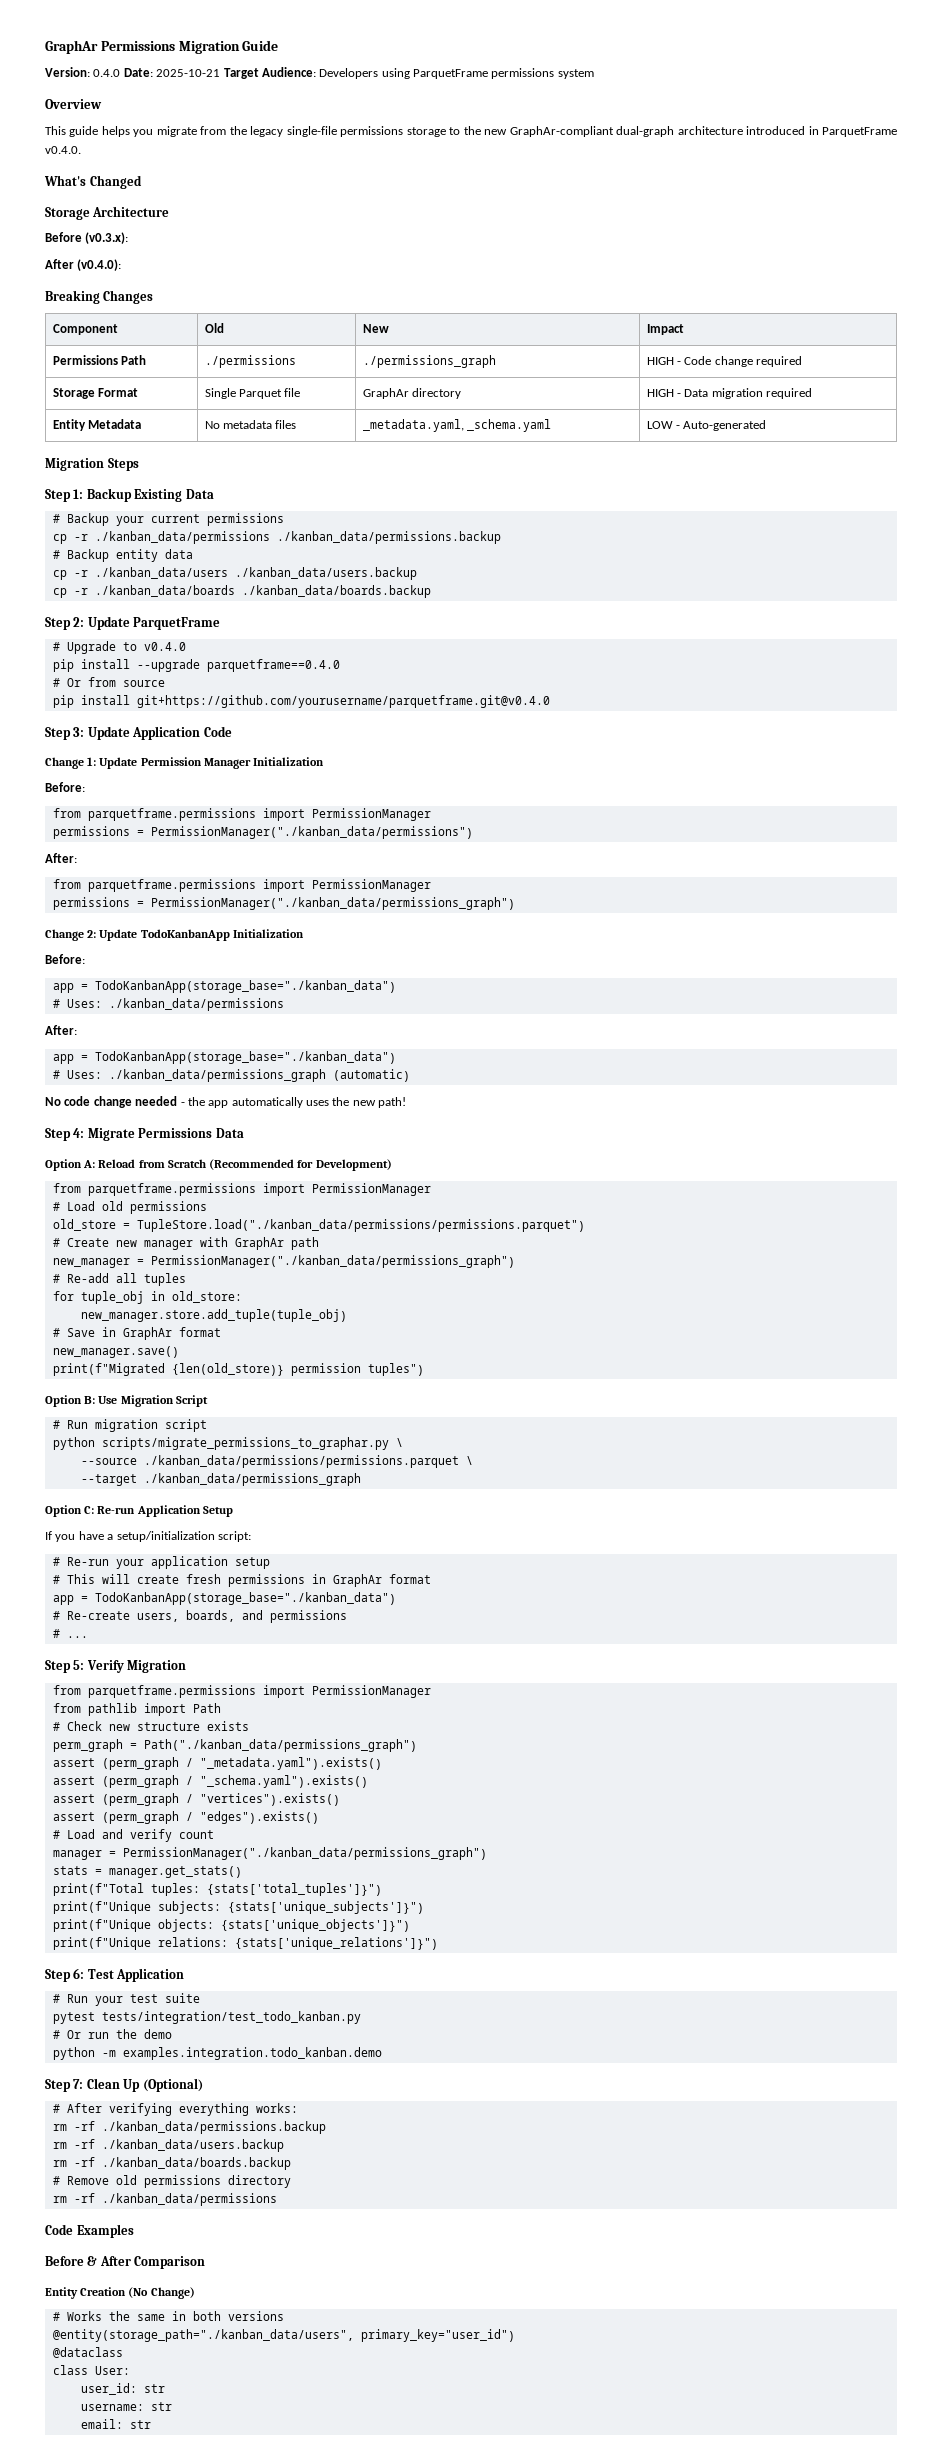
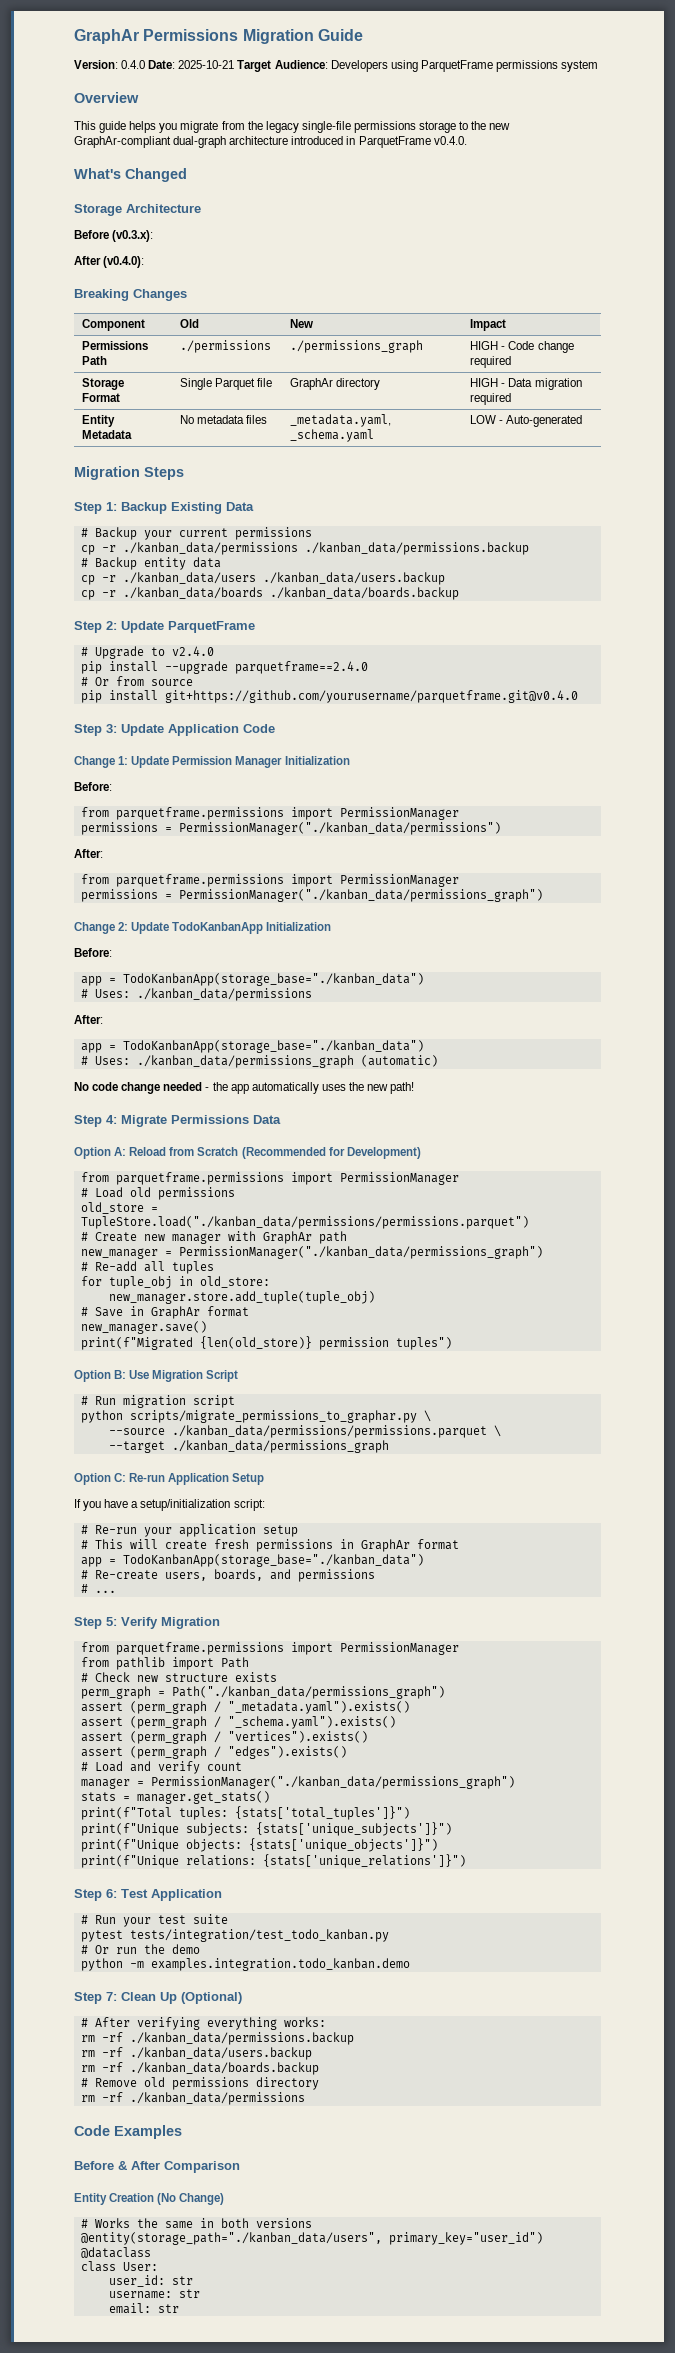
[143,642,186,651] v0.4.0 -> [171,646,214,656] v2.4.0
[206,659,340,672] parquetframe==0.4.0 -> [234,661,368,674] parquetframe==2.4.0

